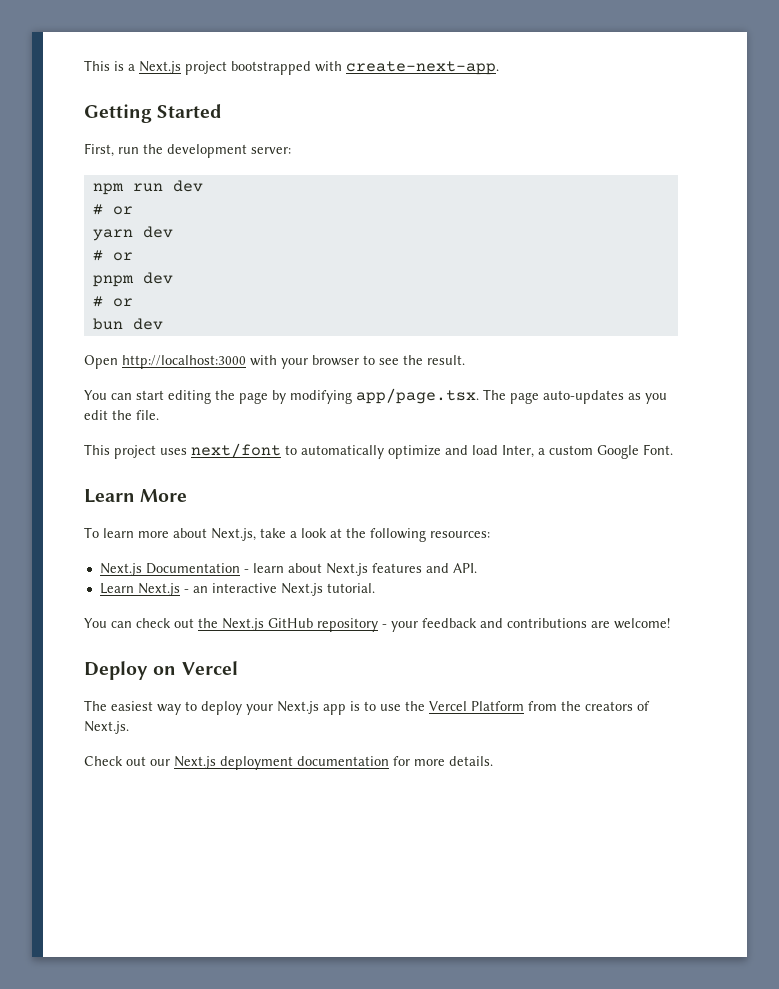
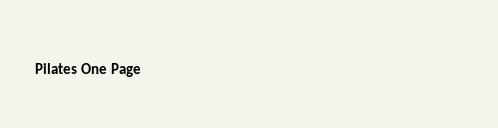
[84,60,499,75] [84,104,223,123] [84,143,291,158] [92,180,203,195] [92,204,133,215] [92,226,173,241] [92,250,133,261] [92,272,173,287] [92,296,133,307] [92,318,163,330] [84,355,465,369] [84,388,667,404] [84,410,159,420] [84,443,673,459] [84,489,188,503] [84,527,490,542] [99,563,477,576] [99,583,375,596] [84,618,670,632] [84,661,238,680] [84,700,650,715] [84,721,129,734] [84,756,493,770] This is a Next.js project bootstrapped with create-next-app. // Getting Started // First, run the development server: // npm run dev // # or // yarn dev // # or // pnpm dev // # or // bun dev // Open http://localhost:3000 with your browser to see the result. // You can start editing the page by modifying app/page.tsx. The page auto-updates as you edit the file. // This project uses next/font to automatically optimize and load Inter, a custom Google Font. // Learn More // To learn more about Next.js, take a look at the following resources: // Next.js Documentation - learn about Next.js features and API. // Learn Next.js - an interactive Next.js tutorial. // You can check out the Next.js GitHub repository - your feedback and contributions are welcome! // Deploy on Vercel // The easiest way to deploy your Next.js app is to use the Vercel Platform from the creators of Next.js. // Check out our Next.js deployment documentation for more details. -> [35,63,141,77] Pilates One Page

